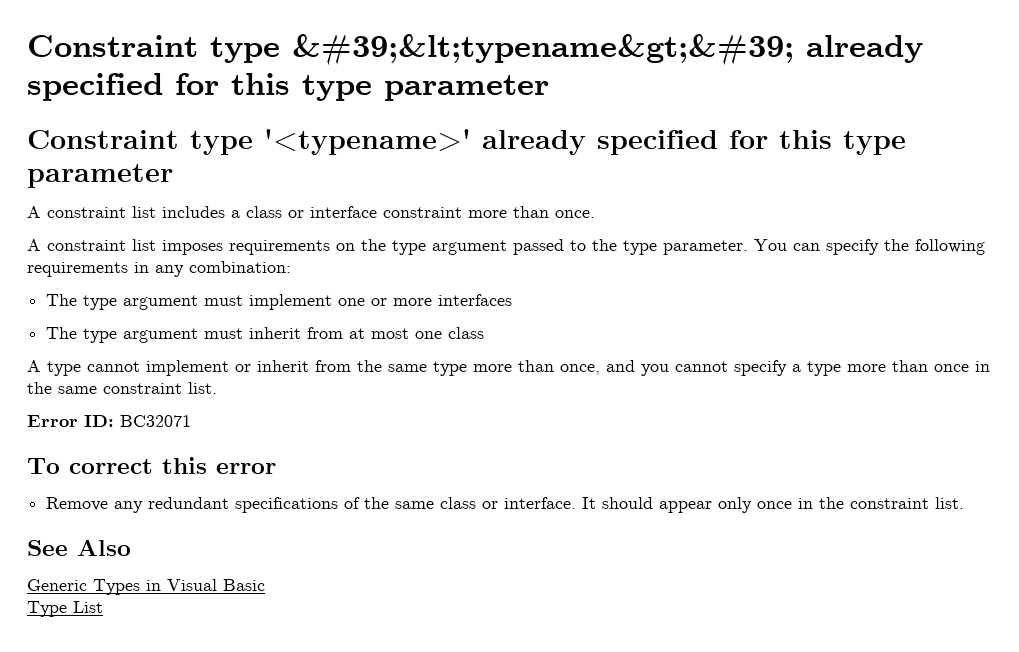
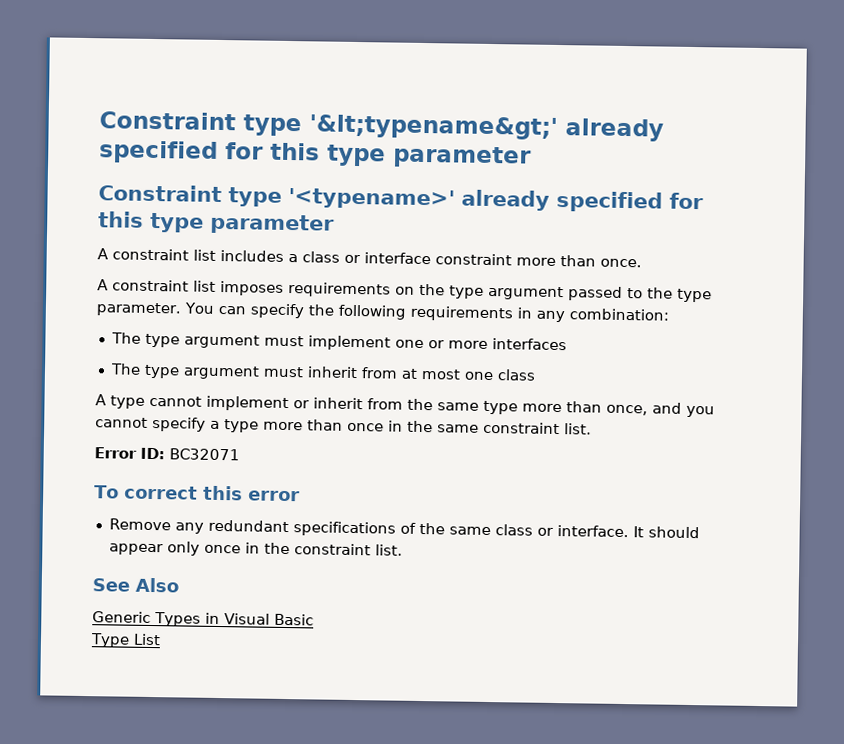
[27,34,794,66] Constraint type &#39;&lt;typename&gt;&#39; -> [99,111,558,140] Constraint type '&lt;typename&gt;'

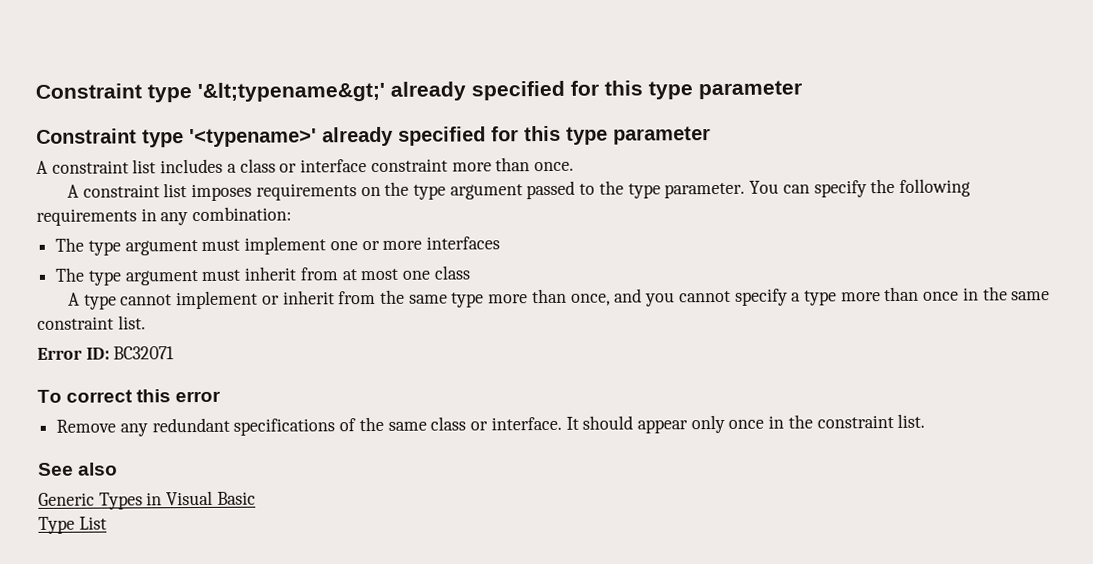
[135,577,179,593] Also -> [78,462,119,476] also

